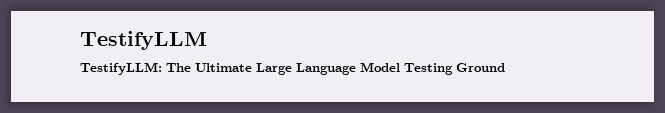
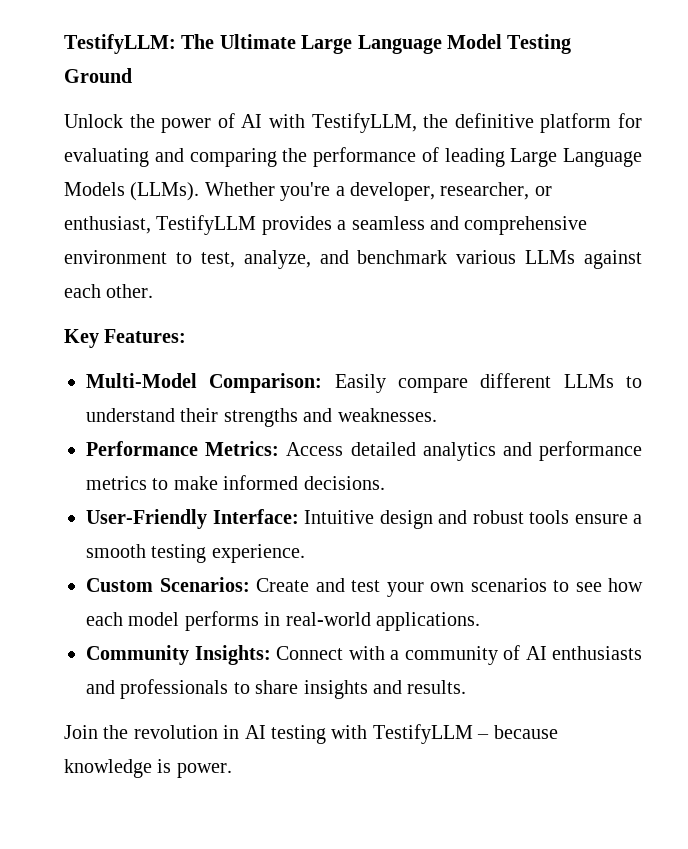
[80,31,207,50] TestifyLLM // -> (64, 44) none
(505, 67) none -> [64,113,643,133] [64,147,642,167] [64,182,552,201] [64,215,588,235] [64,250,642,269] [64,284,154,298] [64,329,187,348] [86,373,642,393] [86,408,437,427] [86,441,642,461] [86,475,385,490] [86,509,642,529] [86,544,305,563] [86,577,643,597] [86,611,480,631] [86,645,642,665] [86,679,467,699] [64,724,558,744] [64,759,232,778] // Unlock the power of AI with TestifyLLM, the definitive platform for evaluating and comparing the performance of leading Large Language Models (LLMs). Whether you're a developer, researcher, or enthusiast, TestifyLLM provides a seamless and comprehensive environment to test, analyze, and benchmark various LLMs against each other. // Key Features: // Multi-Model Comparison: Easily compare different LLMs to understand their strengths and weaknesses. // Performance Metrics: Access detailed analytics and performance metrics to make informed decisions. // User-Friendly Interface: Intuitive design and robust tools ensure a smooth testing experience. // Custom Scenarios: Create and test your own scenarios to see how each model performs in real-world applications. // Community Insights: Connect with a community of AI enthusiasts and professionals to share insights and results. // Join the revolution in AI testing with TestifyLLM – because knowledge is power.

